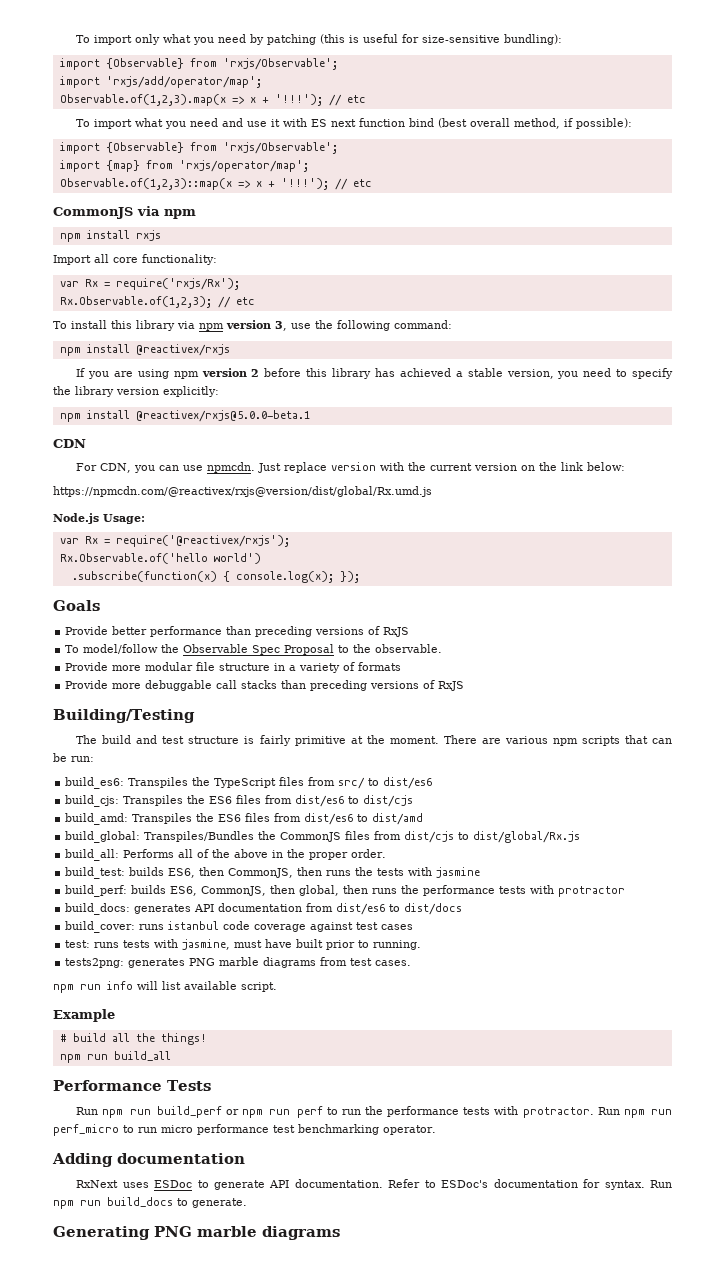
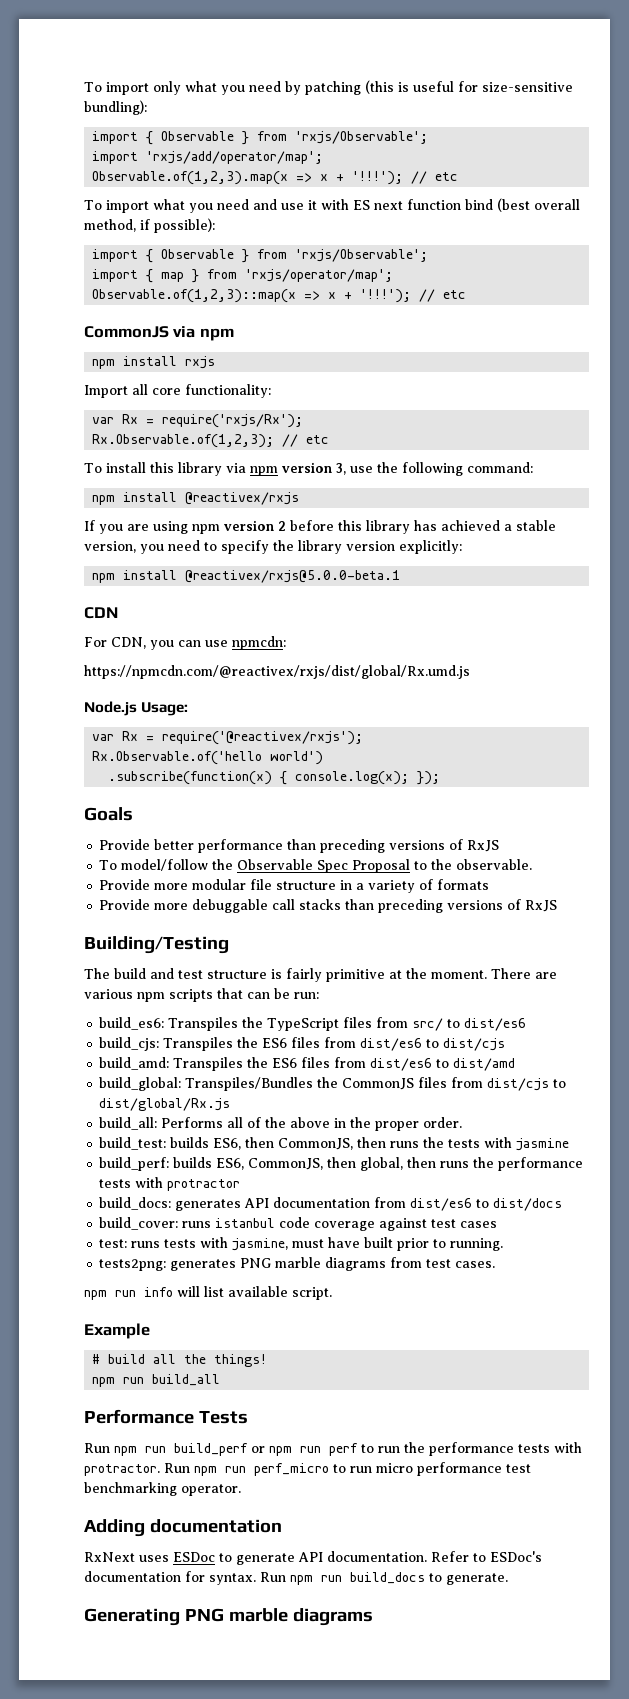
[105,58,184,69] {Observable} -> [146,131,250,145] { Observable }
[105,142,338,154] [59,160,140,172] {Observable} from 'rxjs/Observable'; // import {map} -> [146,249,429,263] [92,269,200,283] { Observable } from 'rxjs/Observable'; // import { map }
[207,462,626,473] [53,486,432,497] npmcdn. Just replace version with the current version on the link below: // https://npmcdn.com/@reactivex/rxjs@version/dist/global/Rx.umd.js -> [232,636,286,650] [84,665,470,679] npmcdn: // https://npmcdn.com/@reactivex/rxjs/dist/global/Rx.umd.js

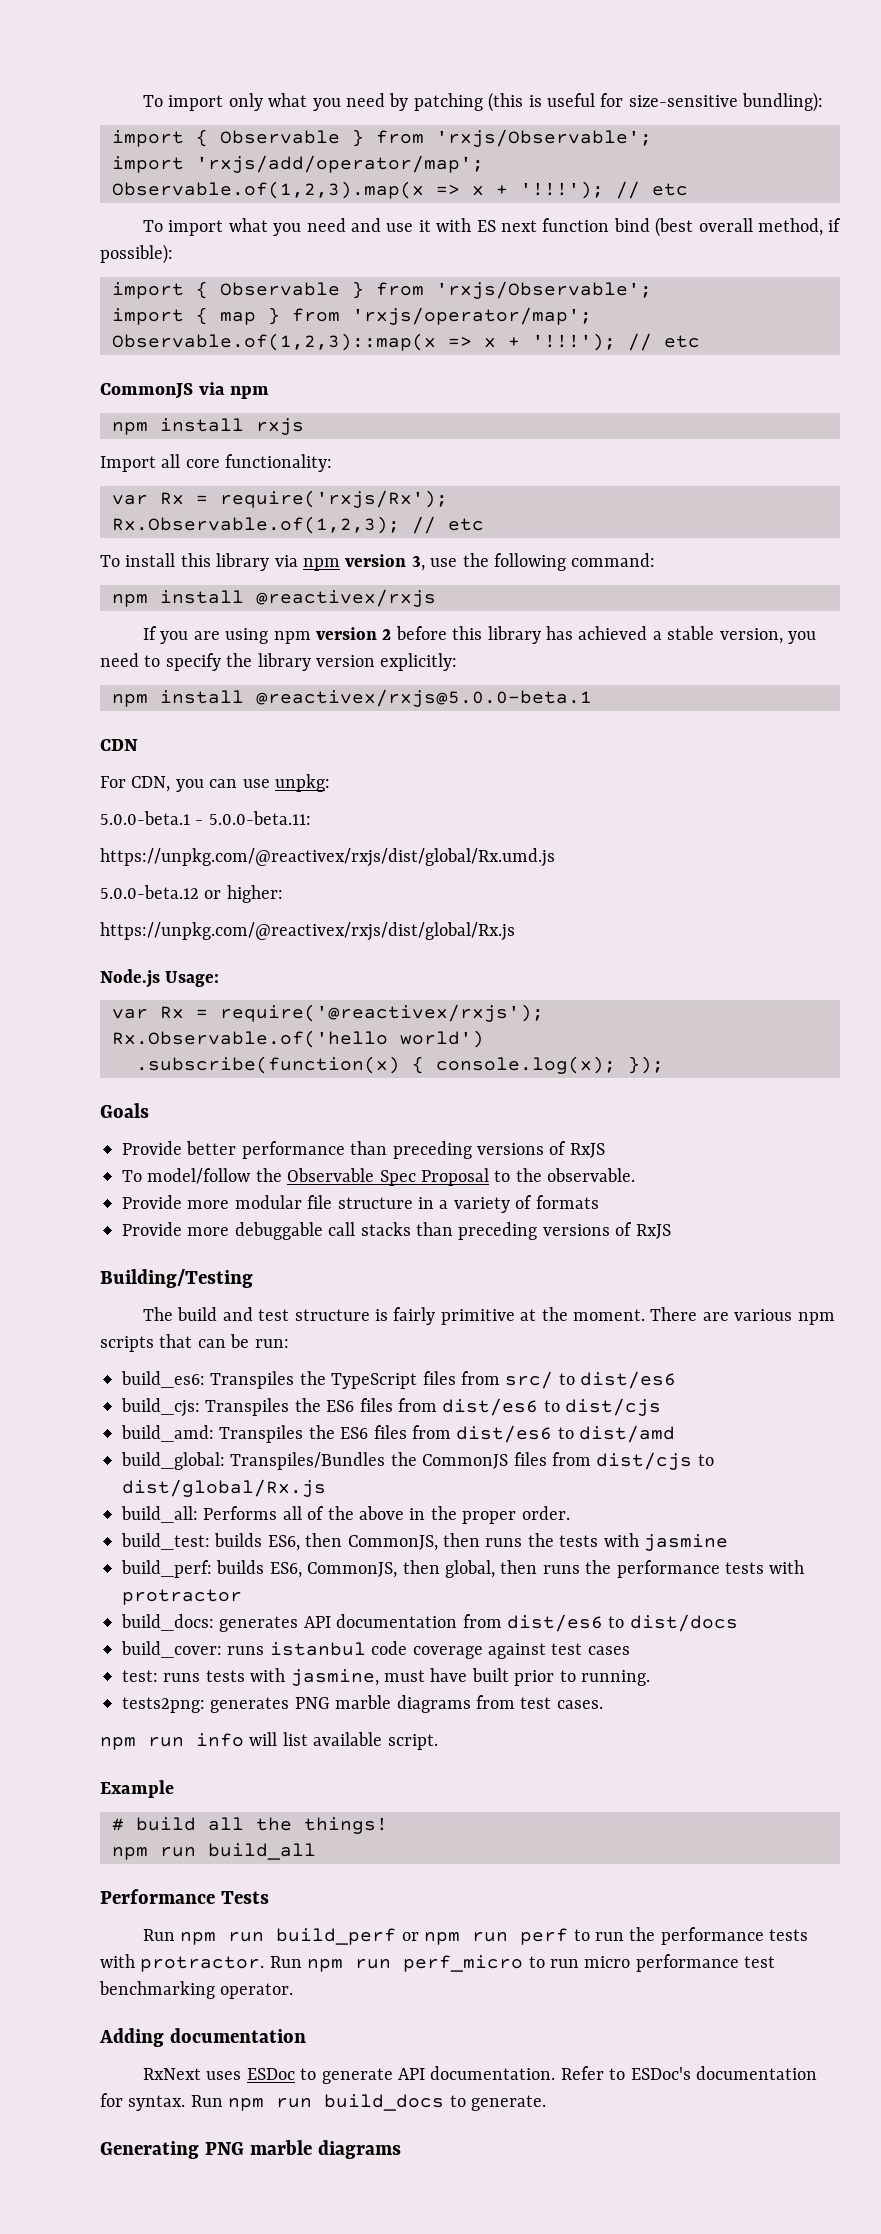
[232,636,286,650] [84,665,470,679] npmcdn: // https://npmcdn.com/@reactivex/rxjs/dist/global/Rx.umd.js -> [275,774,330,792] [100,811,311,825] [100,848,555,867] [100,885,283,903] [100,922,515,941] unpkg: // 5.0.0-beta.1 - 5.0.0-beta.11: // https://unpkg.com/@reactivex/rxjs/dist/global/Rx.umd.js // 5.0.0-beta.12 or higher: // https://unpkg.com/@reactivex/rxjs/dist/global/Rx.js

